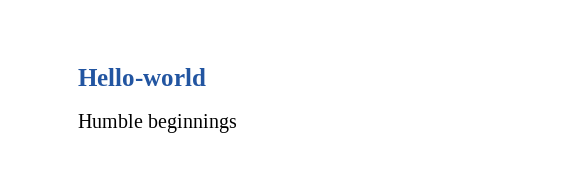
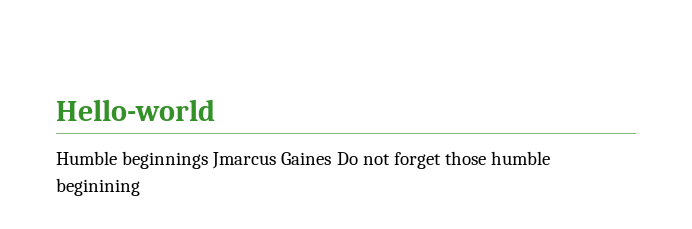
(238, 123) none -> [212,151,551,169] [56,178,140,196] Jmarcus Gaines Do not forget those humble beginining

